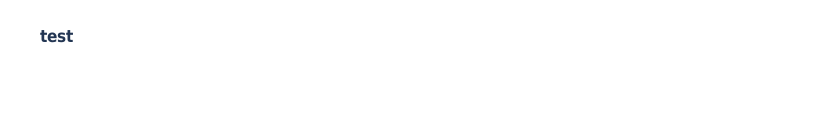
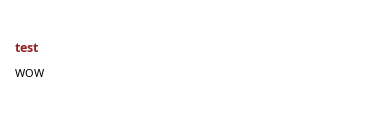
(73, 36) none -> [15,69,45,77] // WOW

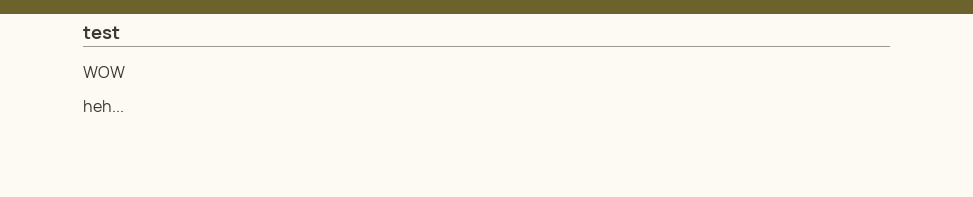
(45, 73) none -> [83,100,124,112] // heh...

